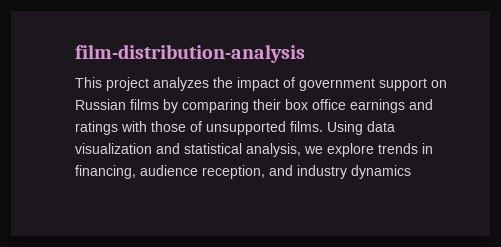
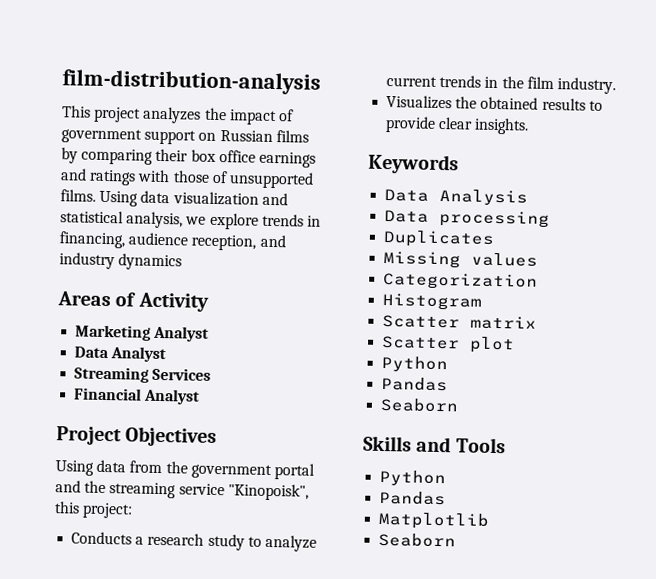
(411, 172) none -> [57,291,209,312] [75,324,210,342] [74,346,167,363] [74,366,212,383] [73,387,201,405] [56,426,218,448] [55,459,315,480] [55,480,309,501] [54,501,134,519] [71,531,317,552] [386,74,616,95] [386,95,603,111] [385,116,530,135] [368,153,459,175] [384,188,529,206] [384,209,551,228] [383,229,496,248] [383,250,539,269] [383,271,539,291] [382,292,483,311] [382,314,538,330] [381,335,516,354] [381,355,449,373] [381,376,449,392] [380,397,460,413] [363,435,506,454] [379,469,447,487] [379,490,447,506] [378,511,490,530] [378,532,457,548] // Areas of Activity // Marketing Analyst // Data Analyst // Streaming Services // Financial Analyst // Project Objectives // Using data from the government portal and the streaming service "Kinopoisk", this project: // Conducts a research study to analyze current trends in the film industry. // Visualizes the obtained results to provide clear insights. // Keywords // Data Analysis // Data processing // Duplicates // Missing values // Categorization // Histogram // Scatter matrix // Scatter plot // Python // Pandas // Seaborn // Skills and Tools // Python // Pandas // Matplotlib // Seaborn

